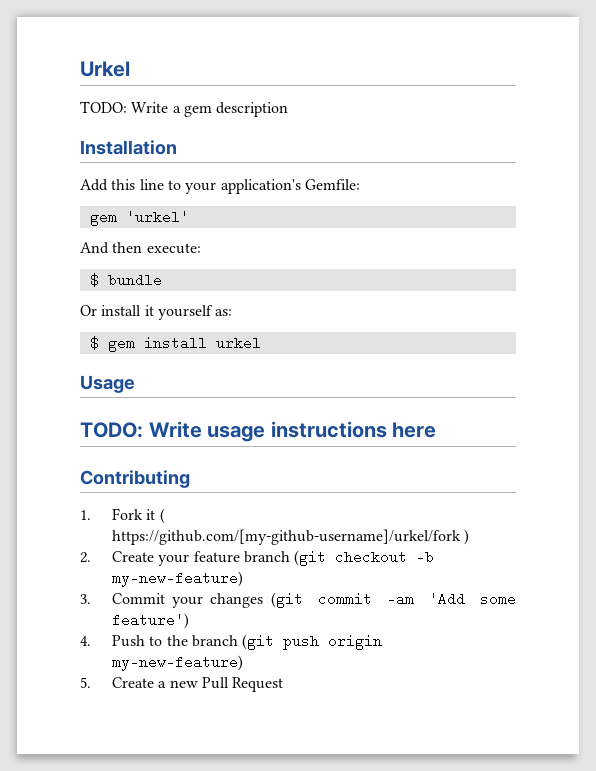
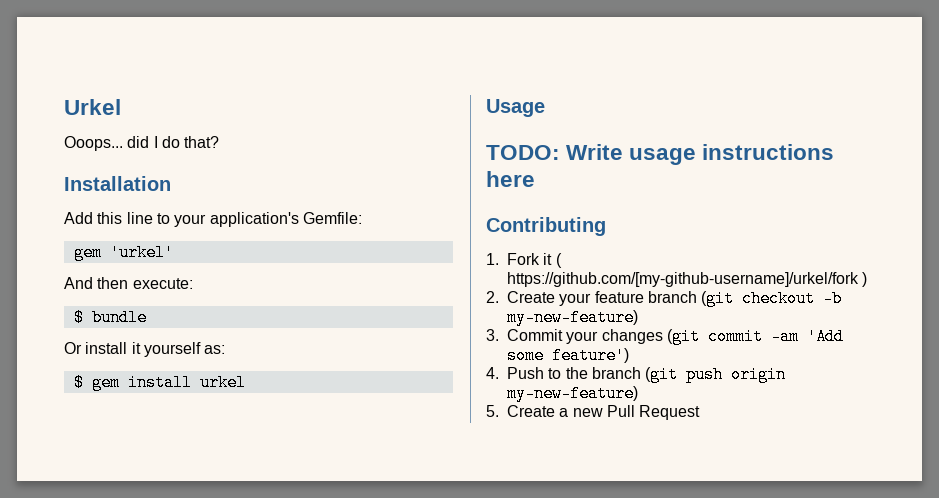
[80,101,289,117] TODO: Write a gem description -> [64,136,220,151] Ooops... did I do that?

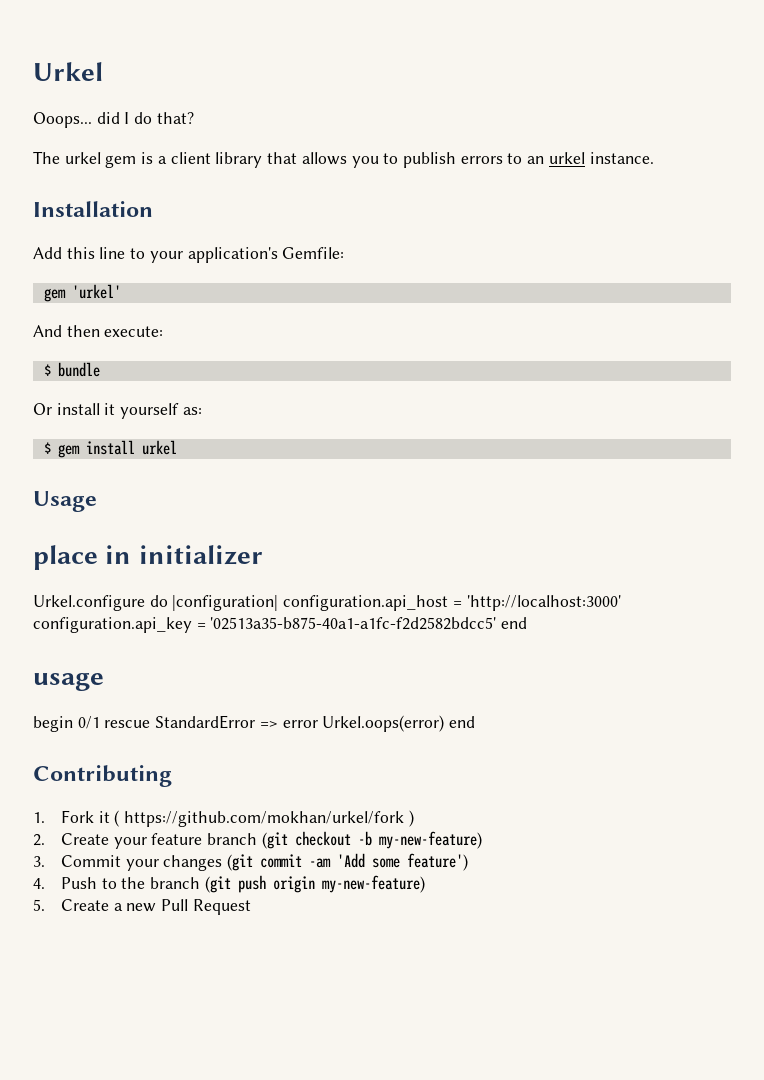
(220, 142) none -> [33,151,654,168] // The urkel gem is a client library that allows you to publish errors to an urkel instance.
[486,144,835,165] [486,171,535,187] TODO: Write usage instructions here -> [33,545,263,570] [33,595,621,611] [33,617,528,633] [33,673,104,691] [33,715,476,732] place in initializer // Urkel.configure do |configuration| configuration.api_host = 'http://localhost:3000' configuration.api_key = '02513a35-b875-40a1-a1fc-f2d2582bdcc5' end // usage // begin 0/1 rescue StandardError => error Urkel.oops(error) end
[507,272,859,287] https://github.com/[my-github-username]/urkel/fork -> [124,811,405,827] https://github.com/mokhan/urkel/fork

